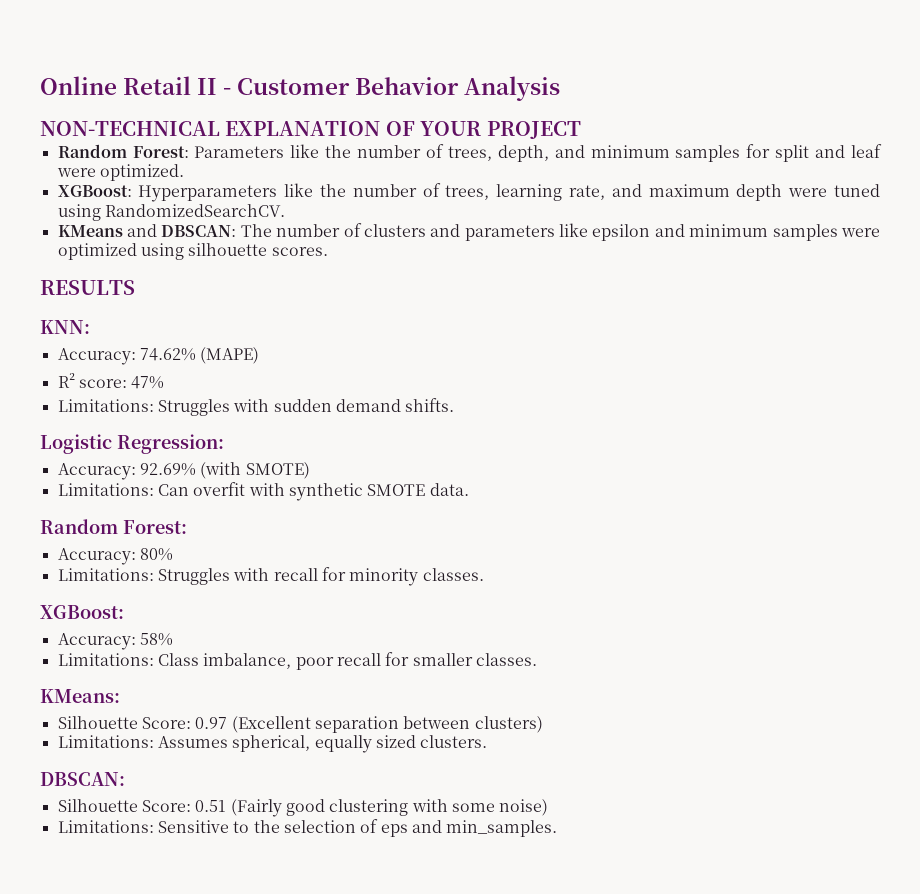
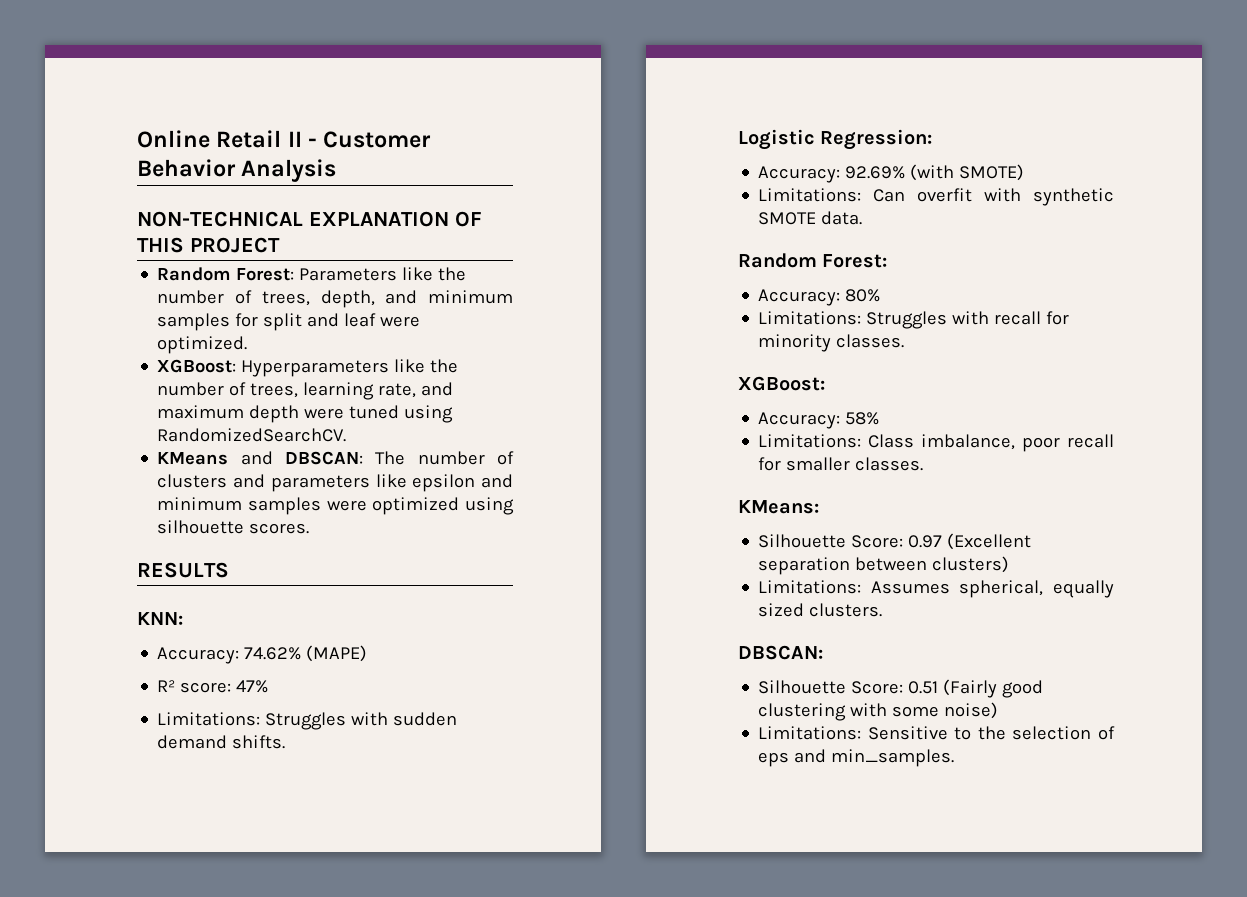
[420,121,482,136] YOUR -> [137,237,184,253] THIS

